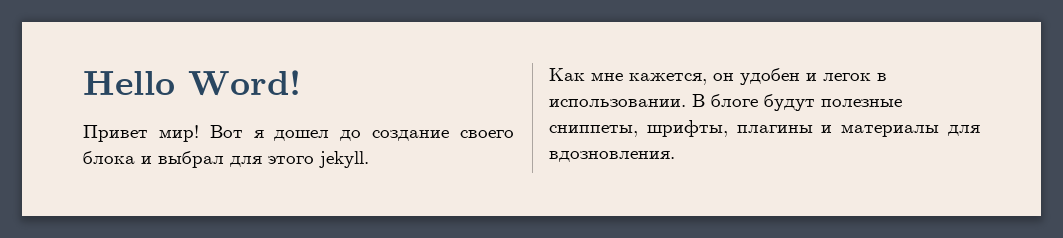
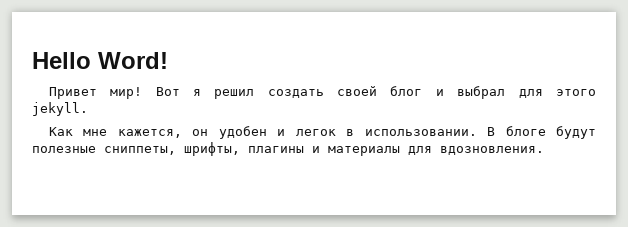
[274,130,514,141] [83,151,135,164] дошел до создание своего блока -> [214,86,423,99] решил создать своей блог

